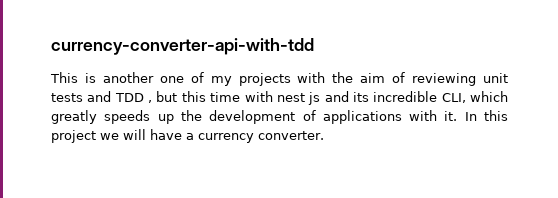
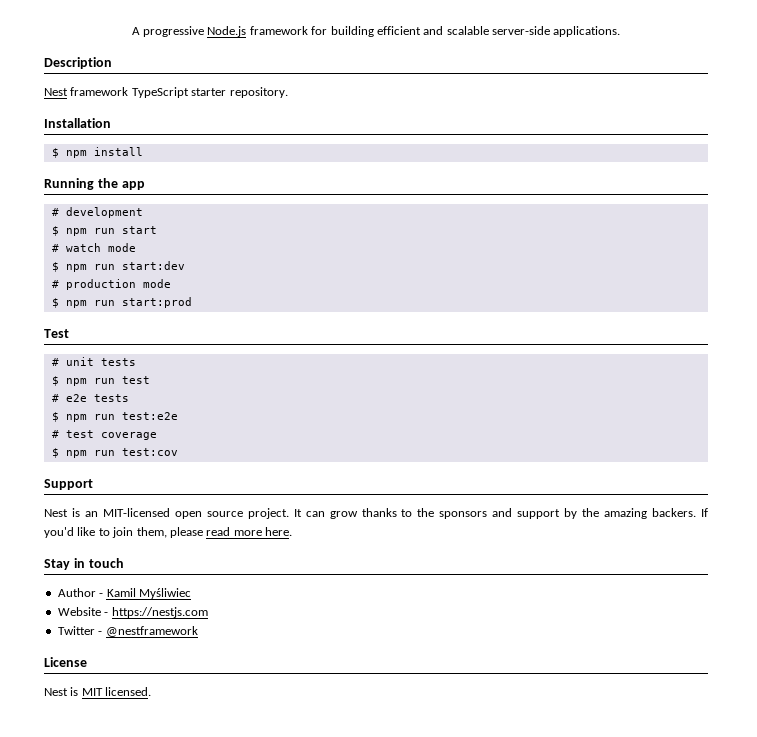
[51,38,314,55] [50,72,509,86] [51,91,508,105] [51,110,509,124] [51,129,324,143] currency-converter-api-with-tdd // This is another one of my projects with the aim of reviewing unit tests and TDD , but this time with nest js and its incredible CLI, which greatly speeds up the development of applications with it. In this project we will have a currency converter. -> [131,26,621,37] [44,57,112,69] [44,87,288,98] [44,118,111,128] [51,147,143,158] [44,178,145,190] [51,207,143,218] [51,226,157,236] [51,243,136,252] [51,261,185,272] [51,279,171,290] [51,297,192,308] [44,329,69,338] [51,357,136,366] [51,376,150,386] [51,394,129,402] [51,412,178,422] [51,430,157,440] [51,448,178,458] [44,479,93,490] [44,508,709,519] [44,527,292,538] [44,558,124,570] [57,588,191,599] [57,607,208,618] [57,626,198,637] [44,657,87,667] [44,687,152,696] A progressive Node.js framework for building efficient and scalable server-side applications. // Description // Nest framework TypeScript starter repository. // Installation // $ npm install // Running the app // # development // $ npm run start // # watch mode // $ npm run start:dev // # production mode // $ npm run start:prod // Test // # unit tests // $ npm run test // # e2e tests // $ npm run test:e2e // # test coverage // $ npm run test:cov // Support // Nest is an MIT-licensed open source project. It can grow thanks to the sponsors and support by the amazing backers. If you'd like to join them, please read more here. // Stay in touch // Author - Kamil Myśliwiec // Website - https://nestjs.com // Twitter - @nestframework // License // Nest is MIT licensed.

